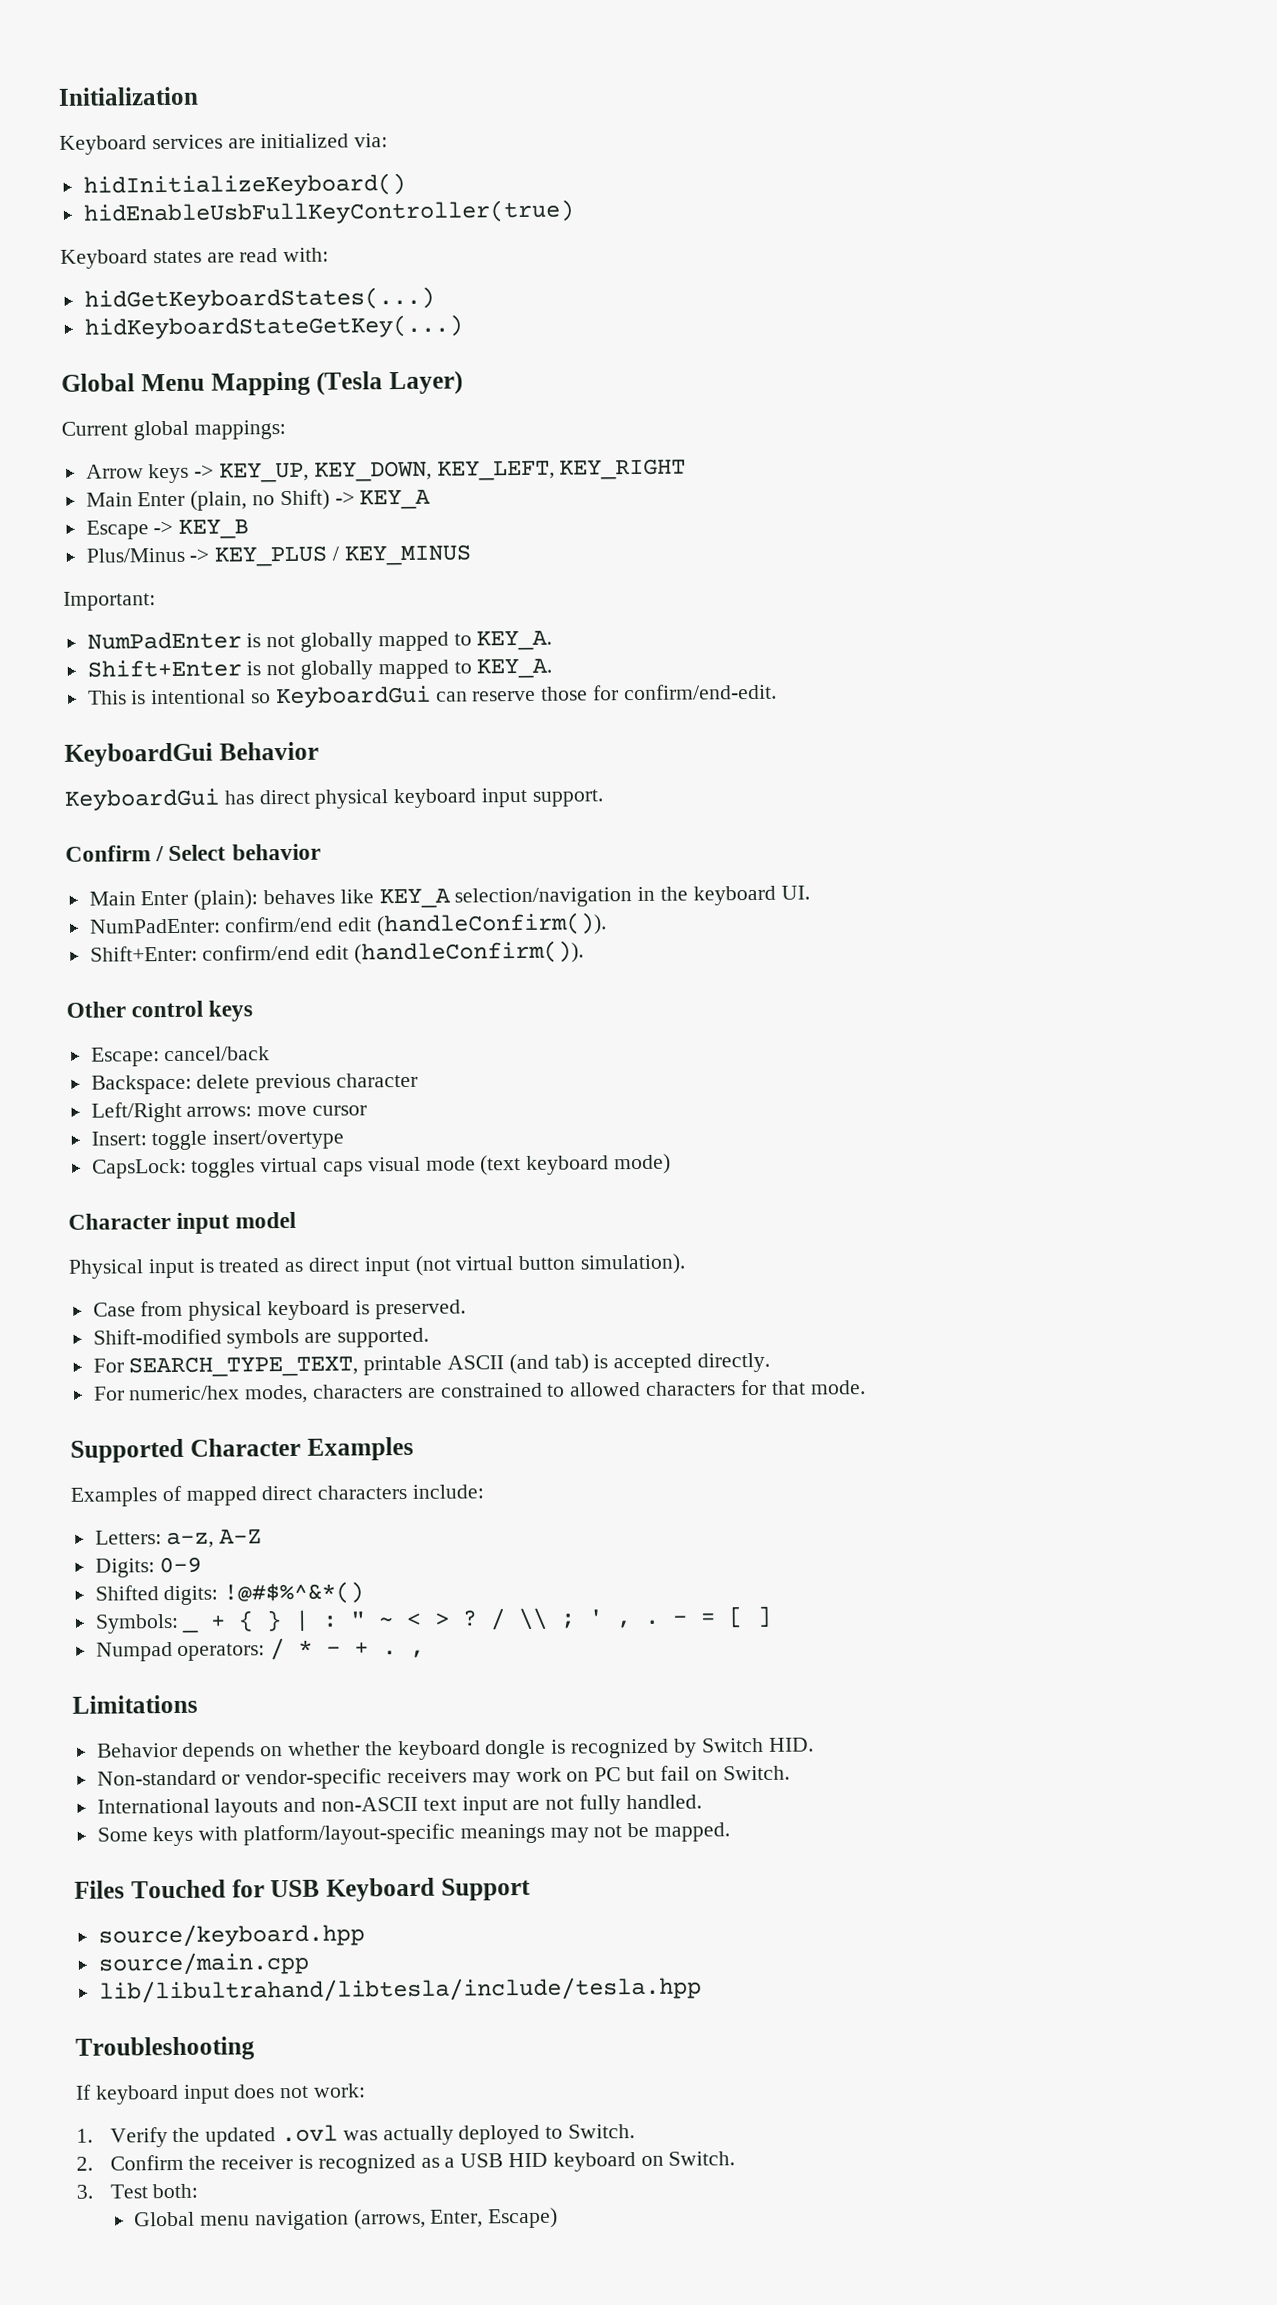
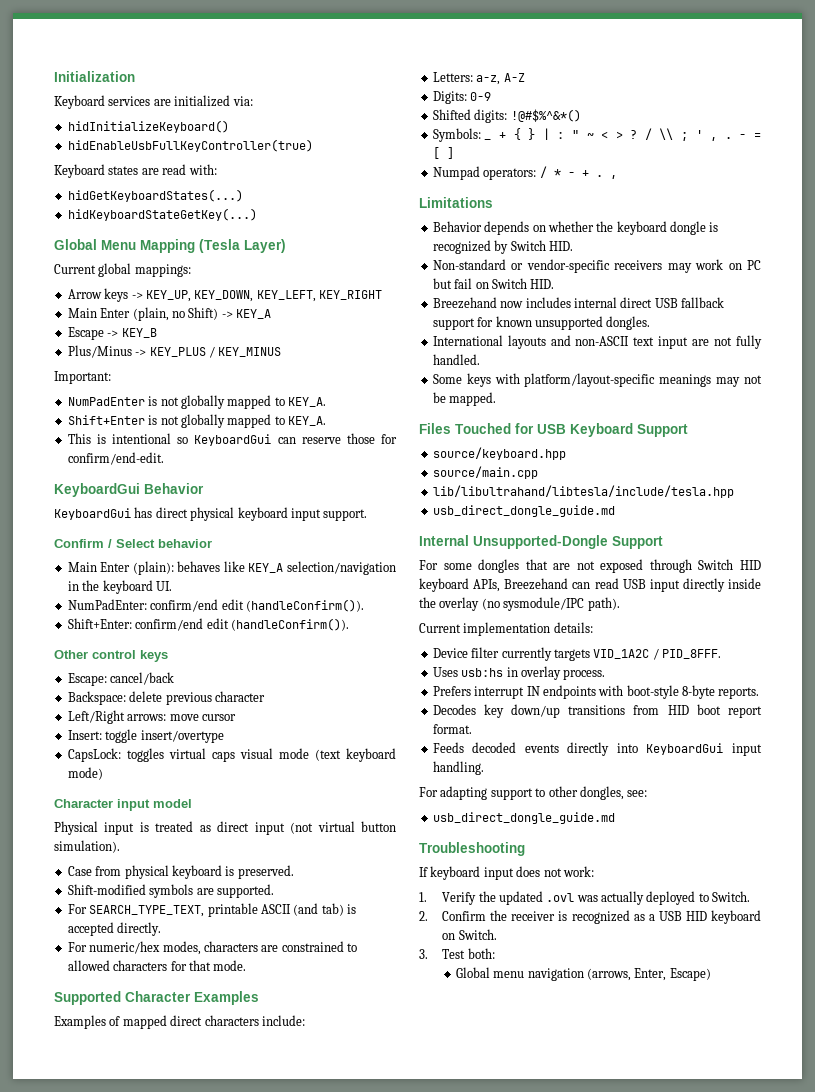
[722,1765,790,1781] Switch. -> [491,278,555,289] [432,297,724,309] [432,316,651,330] Switch HID. // Breezehand now includes internal direct USB fallback support for known unsupported dongles.
(702, 1990) none -> [432,505,615,517] [419,535,663,549] [419,559,761,573] [419,578,761,592] [419,597,620,611] [419,622,593,636] [432,647,721,661] [432,666,606,680] [432,685,760,699] [432,704,762,718] [432,724,472,734] [432,742,762,756] [432,761,484,775] [419,786,648,800] [432,812,615,824] // usb_direct_dongle_guide.md // Internal Unsupported-Dongle Support // For some dongles that are not exposed through Switch HID keyboard APIs, Breezehand can read USB input directly inside the overlay (no sysmodule/IPC path). // Current implementation details: // Device filter currently targets VID_1A2C / PID_8FFF. // Uses usb:hs in overlay process. // Prefers interrupt IN endpoints with boot-style 8-byte reports. // Decodes key down/up transitions from HID boot report format. // Feeds decoded events directly into KeyboardGui input handling. // For adapting support to other dongles, see: // usb_direct_dongle_guide.md

